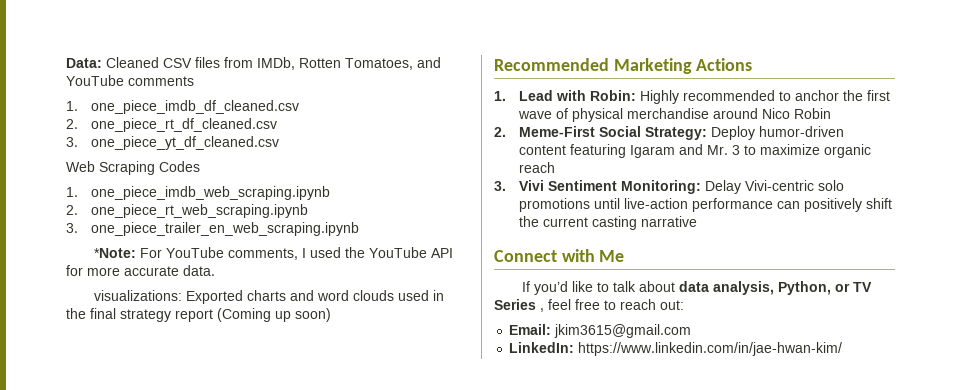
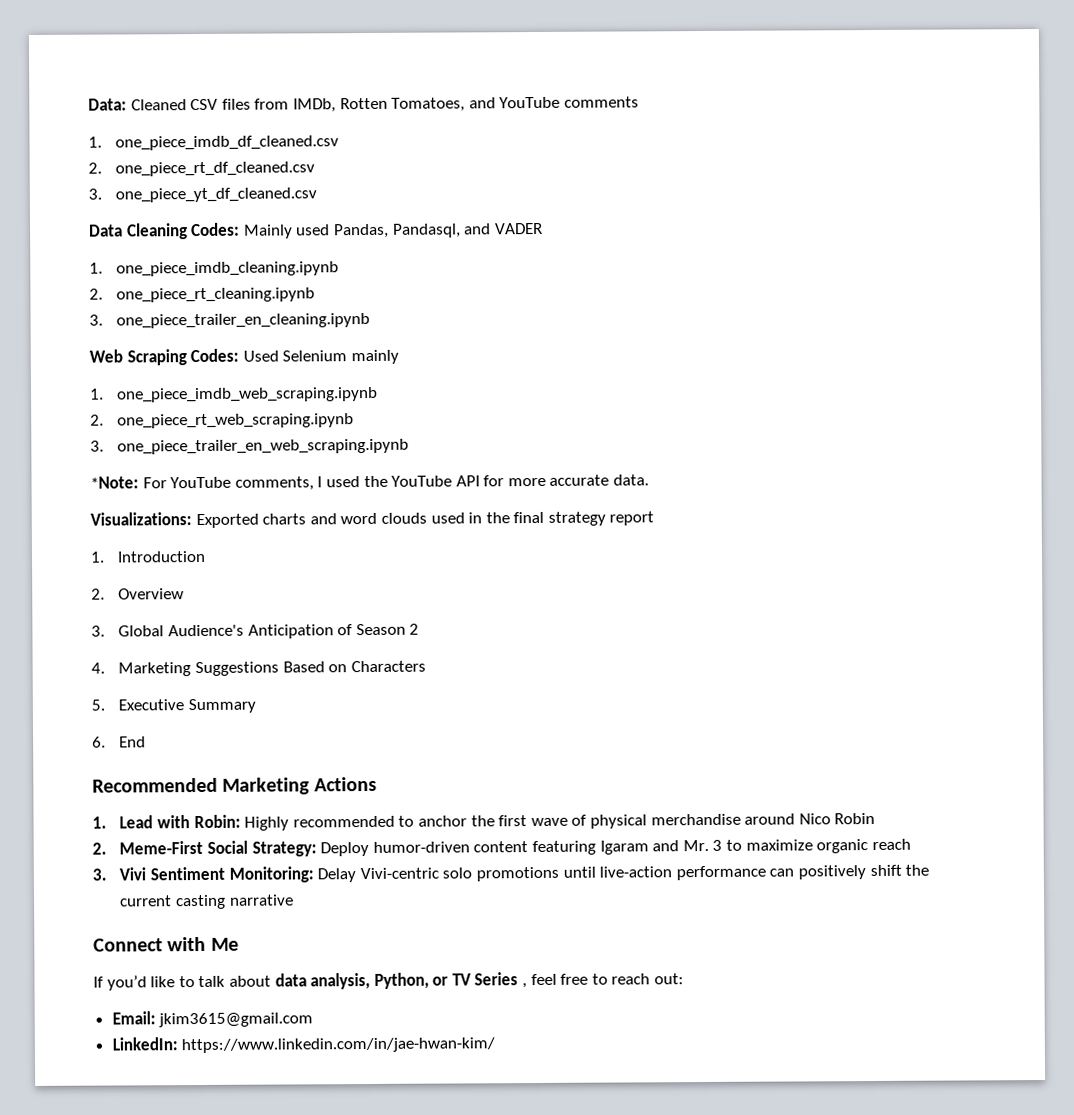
[66,161,200,175] Web Scraping Codes -> [89,222,543,240] [89,261,340,277] [89,287,316,303] [89,312,371,329] [89,348,399,366] Data Cleaning Codes: Mainly used Pandas, Pandasql, and VADER // 1. one_piece_imdb_cleaning.ipynb // 2. one_piece_rt_cleaning.ipynb // 3. one_piece_trailer_en_cleaning.ipynb // Web Scraping Codes: Used Selenium mainly
[94,290,183,301] visualizations: -> [90,512,192,526] Visualizations:
[217,308,331,322] (Coming up soon) -> [90,550,207,563] [91,588,185,600] [91,623,420,639] [91,660,426,677] [91,698,257,714] [92,736,147,748] // 1. Introduction // 2. Overview // 3. Global Audience's Anticipation of Season 2 // 4. Marketing Suggestions Based on Characters // 5. Executive Summary // 6. End

